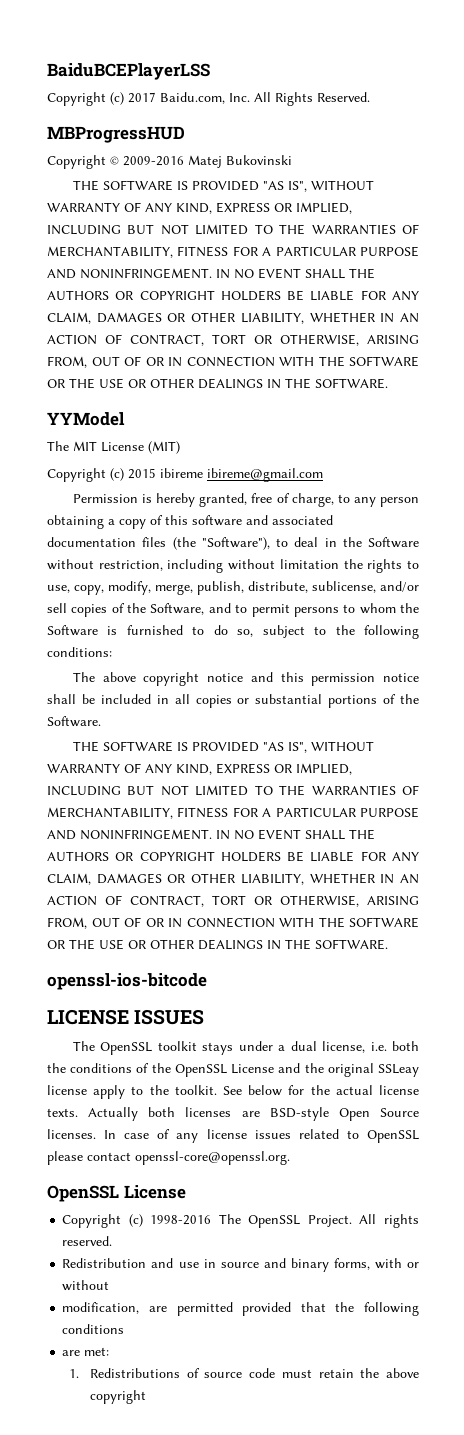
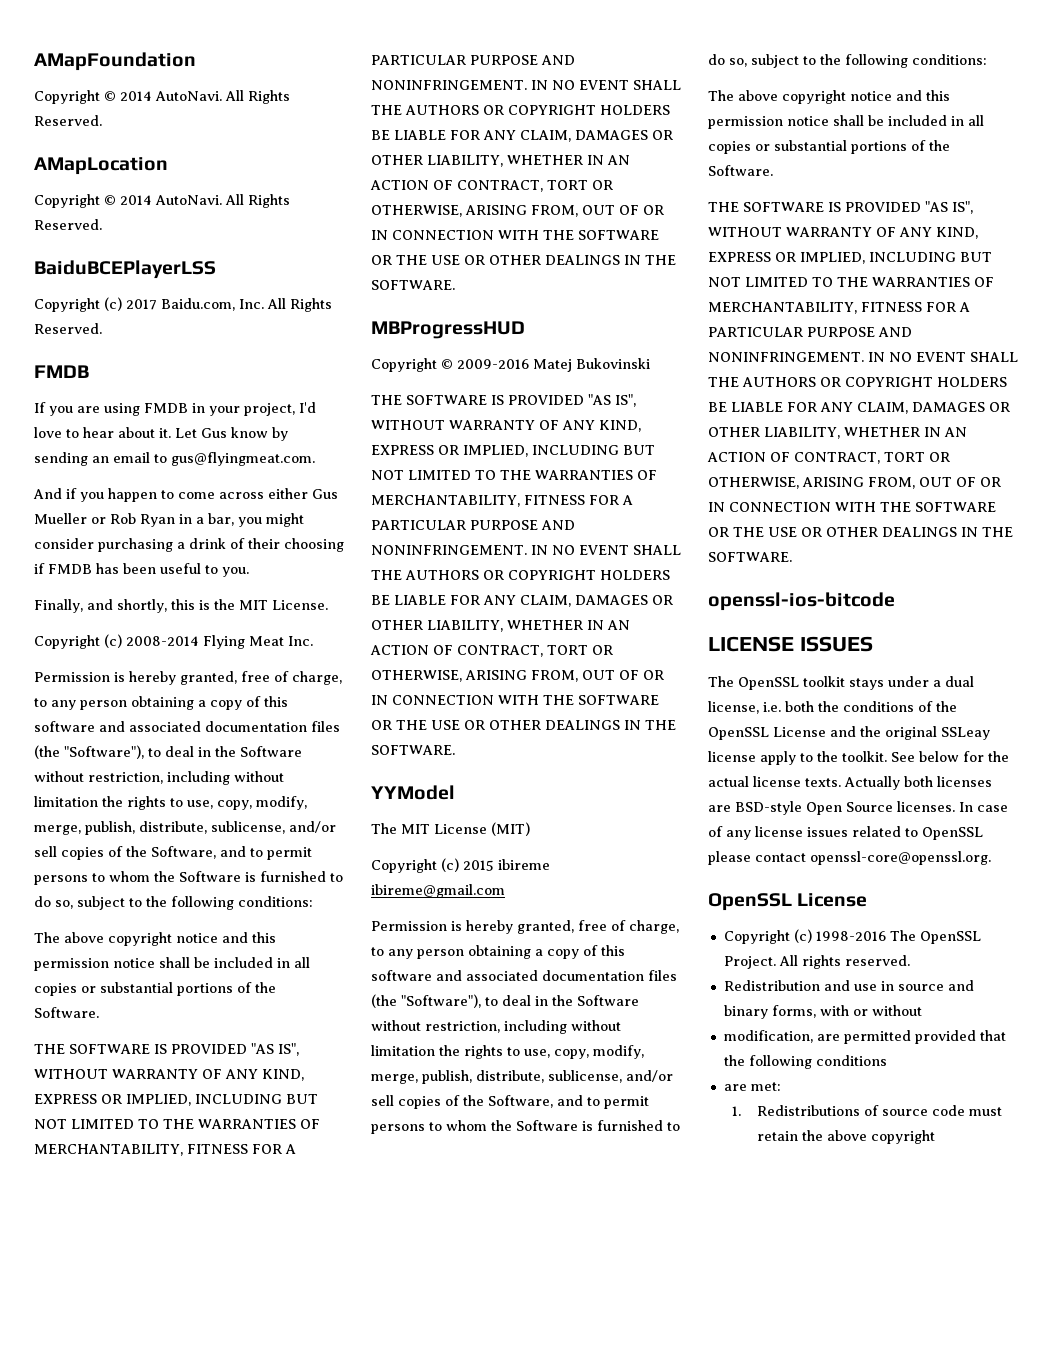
(47, 71) none -> [34,52,196,71] [34,90,290,104] [34,115,102,126] [34,157,168,175] [34,194,290,208] [34,219,102,230] AMapFoundation // Copyright © 2014 AutoNavi. All Rights Reserved. // AMapLocation // Copyright © 2014 AutoNavi. All Rights Reserved. //
(370, 97) none -> [34,365,89,378] [34,402,316,416] [34,427,288,441] [34,452,315,466] [33,488,338,502] [34,513,304,527] [34,538,344,552] [34,563,249,577] [34,599,328,613] [34,634,313,649] [34,671,342,685] [34,696,288,710] [34,721,340,732] [34,745,302,759] [34,771,284,785] [34,796,307,810] [34,821,336,835] [34,846,312,860] [34,871,343,885] [34,896,313,910] [34,932,276,946] [34,957,310,971] [34,982,276,996] [34,1007,99,1018] [34,1043,299,1056] [34,1069,304,1081] [34,1094,318,1106] [34,1119,320,1129] [34,1144,296,1156] [371,55,575,65] [371,80,681,90] [371,105,670,115] [371,130,673,142] [371,155,630,167] [370,180,613,192] [371,205,664,217] [371,230,659,240] [371,255,676,265] [371,280,455,290] // FMDB // If you are using FMDB in your project, I'd love to hear about it. Let Gus know by sending an email to gus@flyingmeat.com. // And if you happen to come across either Gus Mueller or Rob Ryan in a bar, you might consider purchasing a drink of their choosing if FMDB has been useful to you. // Finally, and shortly, this is the MIT License. // Copyright (c) 2008-2014 Flying Meat Inc. // Permission is hereby granted, free of charge, to any person obtaining a copy of this software and associated documentation files (the "Software"), to deal in the Software without restriction, including without limitation the rights to use, copy, modify, merge, publish, distribute, sublicense, and/or sell copies of the Software, and to permit persons to whom the Software is furnished to do so, subject to the following conditions: // The above copyright notice and this permission notice shall be included in all copies or substantial portions of the Software. // THE SOFTWARE IS PROVIDED "AS IS", WITHOUT WARRANTY OF ANY KIND, EXPRESS OR IMPLIED, INCLUDING BUT NOT LIMITED TO THE WARRANTIES OF MERCHANTABILITY, FITNESS FOR A PARTICULAR PURPOSE AND NONINFRINGEMENT. IN NO EVENT SHALL THE AUTHORS OR COPYRIGHT HOLDERS BE LIABLE FOR ANY CLAIM, DAMAGES OR OTHER LIABILITY, WHETHER IN AN ACTION OF CONTRACT, TORT OR OTHERWISE, ARISING FROM, OUT OF OR IN CONNECTION WITH THE SOFTWARE OR THE USE OR OTHER DEALINGS IN THE SOFTWARE.

